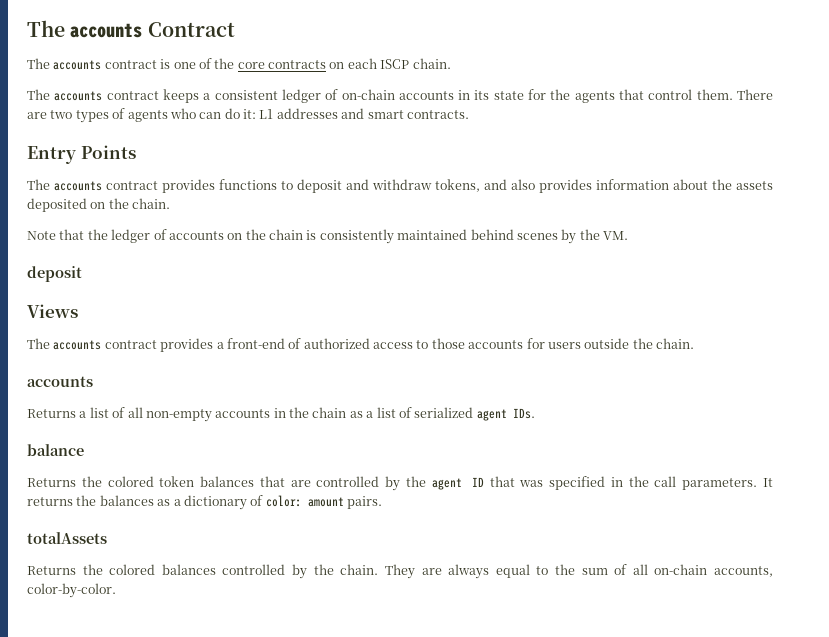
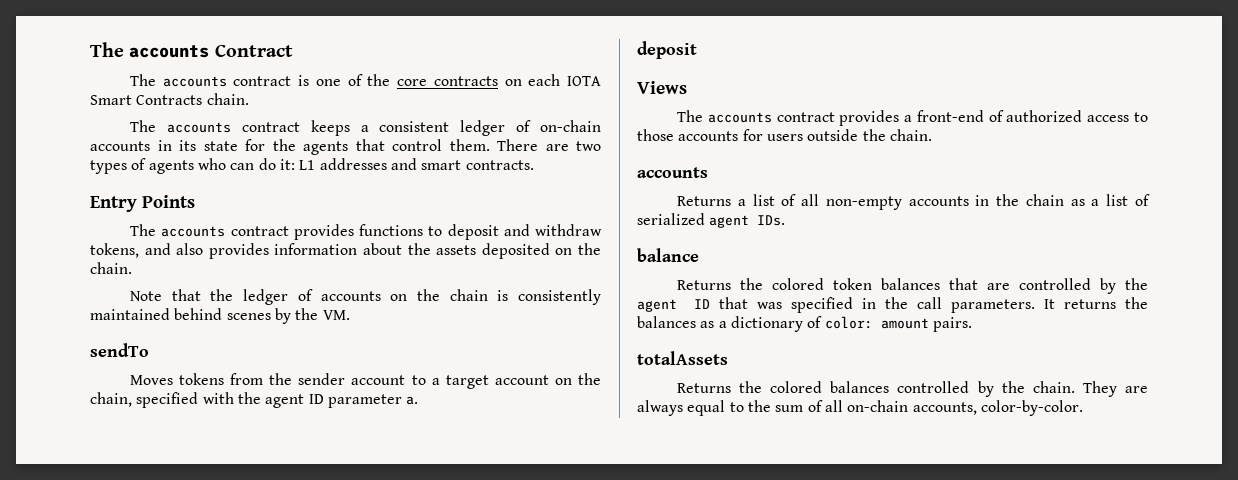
[380,59,410,69] ISCP -> [567,76,602,86] [90,95,203,105] IOTA Smart Contracts
(628, 235) none -> [90,343,149,357] [129,373,602,389] [90,392,419,408] // sendTo // Moves tokens from the sender account to a target account on the chain, specified with the agent ID parameter a.

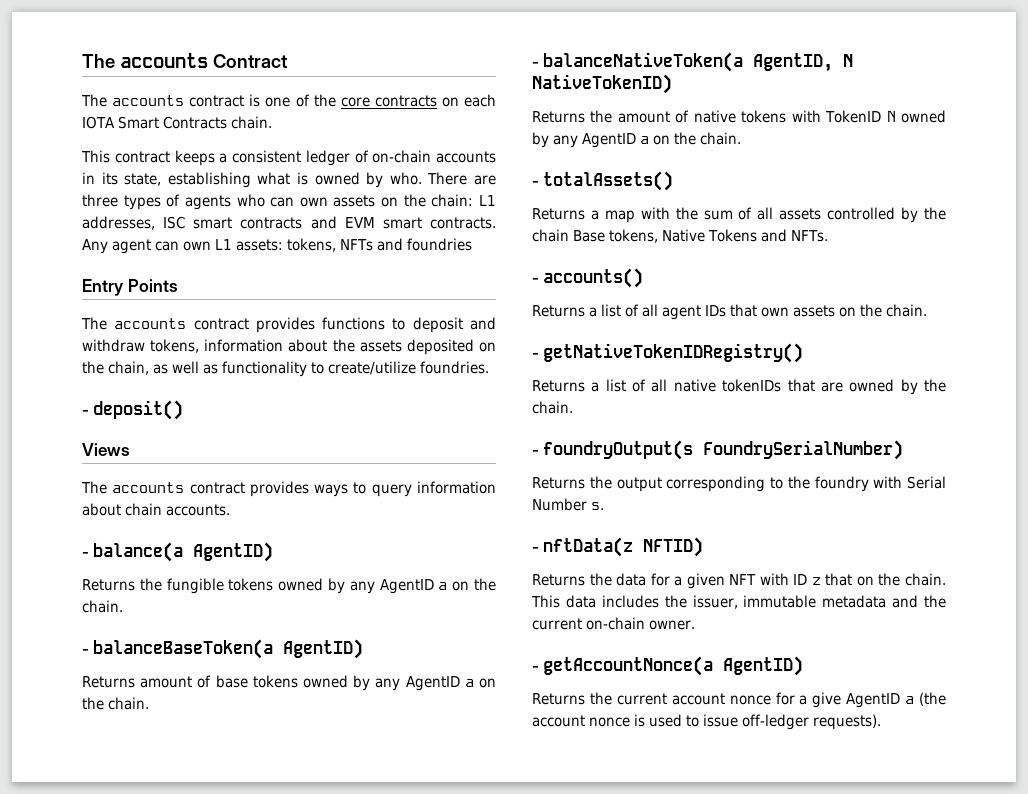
[129,120,231,133] The accounts -> [81,150,110,163] This
[203,139,490,155] state for the agents that control them. -> [124,172,422,188] state, establishing what is owned by who.
[576,141,601,151] two -> [82,194,118,207] three
[258,158,534,170] do it: L1 addresses and smart contracts. -> [299,194,496,207] [82,216,497,230] [82,238,472,254] own assets on the chain: L1 addresses, ISC smart contracts and EVM smart contracts. Any agent can own L1 assets: tokens, NFTs and foundries
[144,243,269,259] and also provides -> (200, 346) none
[90,262,132,274] [129,289,602,305] [90,308,350,324] [90,343,149,357] [129,373,602,389] [90,392,419,408] [637,41,697,59] chain. // Note that the ledger of accounts on the chain is consistently maintained behind scenes by the VM. // sendTo // Moves tokens from the sender account to a target account on the chain, specified with the agent ID parameter a. // deposit -> [108,361,489,377] [82,400,184,420] chain, as well as functionality to create/utilize foundries. // - deposit()
[904,110,1148,122] [637,129,932,141] [637,167,708,178] [676,194,1150,210] [637,213,786,228] [637,248,699,262] [676,278,1148,294] [637,297,1148,313] [637,316,972,332] [637,351,728,365] [676,381,1148,397] [637,400,1083,416] a front-end of authorized access to those accounts for users outside the chain. // accounts // Returns a list of all non-empty accounts in the chain as a list of serialized agent IDs. // balance // Returns the colored token balances that are controlled by the agent ID that was specified in the call parameters. It returns the balances as a dictionary of color: amount pairs. // totalAssets // Returns the colored balances controlled by the chain. They are always equal to the sum of all on-chain accounts, color-by-color. -> [314,481,496,497] [82,503,230,516] [82,542,274,562] [82,578,497,594] [82,600,123,613] [82,639,364,659] [82,675,496,691] [82,697,149,710] [532,52,854,72] [532,74,672,94] [532,110,946,123] [532,132,741,148] [532,171,674,191] [532,207,946,223] [532,229,828,243] [532,268,644,288] [532,304,927,320] [532,343,804,363] [532,379,946,395] [532,401,573,414] [532,440,904,460] [532,476,946,492] [532,498,604,511] [532,537,704,557] [532,573,947,589] [531,595,946,609] [532,617,695,630] [532,656,804,676] [532,692,946,708] [532,714,881,730] ways to query information about chain accounts. // - balance(a AgentID) // Returns the fungible tokens owned by any AgentID a on the chain. // - balanceBaseToken(a AgentID) // Returns amount of base tokens owned by any AgentID a on the chain. // - balanceNativeToken(a AgentID, N NativeTokenID) // Returns the amount of native tokens with TokenID N owned by any AgentID a on the chain. // - totalAssets() // Returns a map with the sum of all assets controlled by the chain Base tokens, Native Tokens and NFTs. // - accounts() // Returns a list of all agent IDs that own assets on the chain. // - getNativeTokenIDRegistry() // Returns a list of all native tokenIDs that are owned by the chain. // - foundryOutput(s FoundrySerialNumber) // Returns the output corresponding to the foundry with Serial Number s. // - nftData(z NFTID) // Returns the data for a given NFT with ID z that on the chain. This data includes the issuer, immutable metadata and the current on-chain owner. // - getAccountNonce(a AgentID) // Returns the current account nonce for a give AgentID a (the account nonce is used to issue off-ledger requests).

